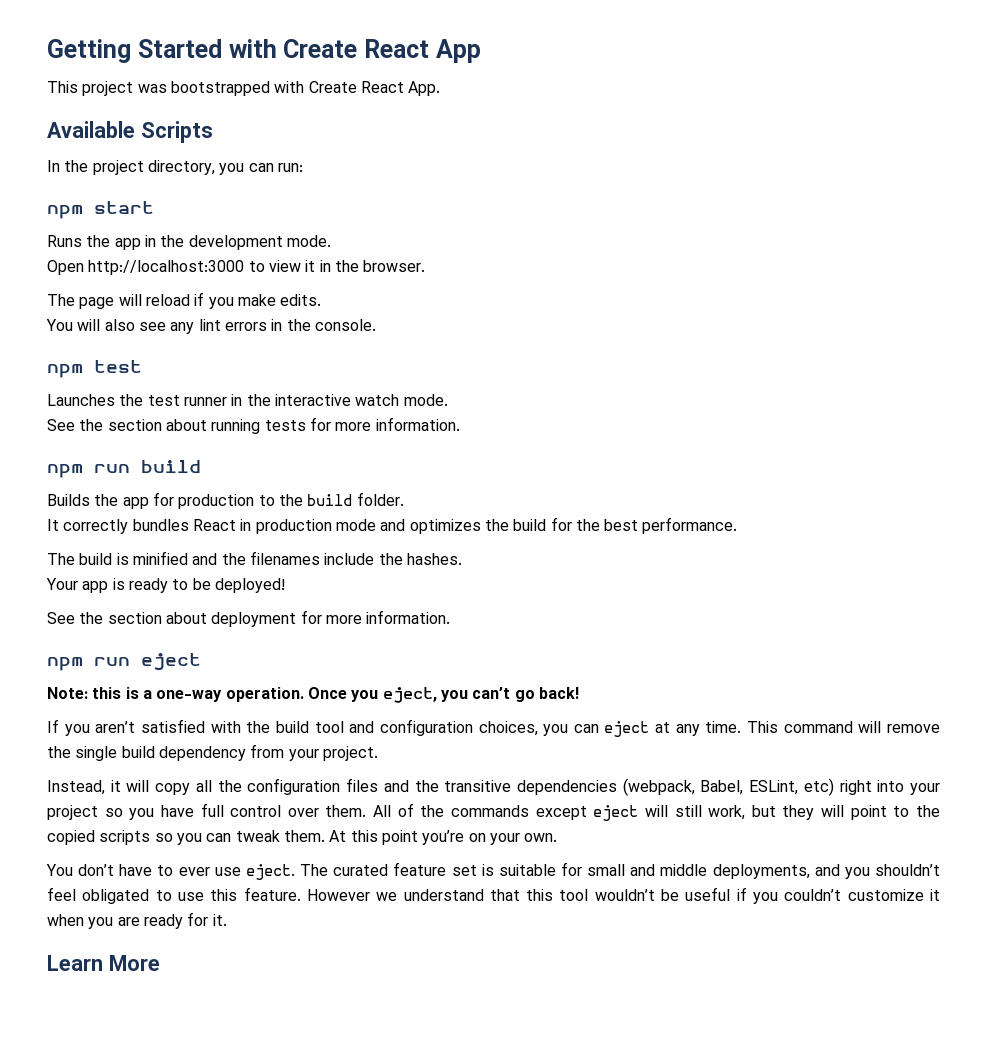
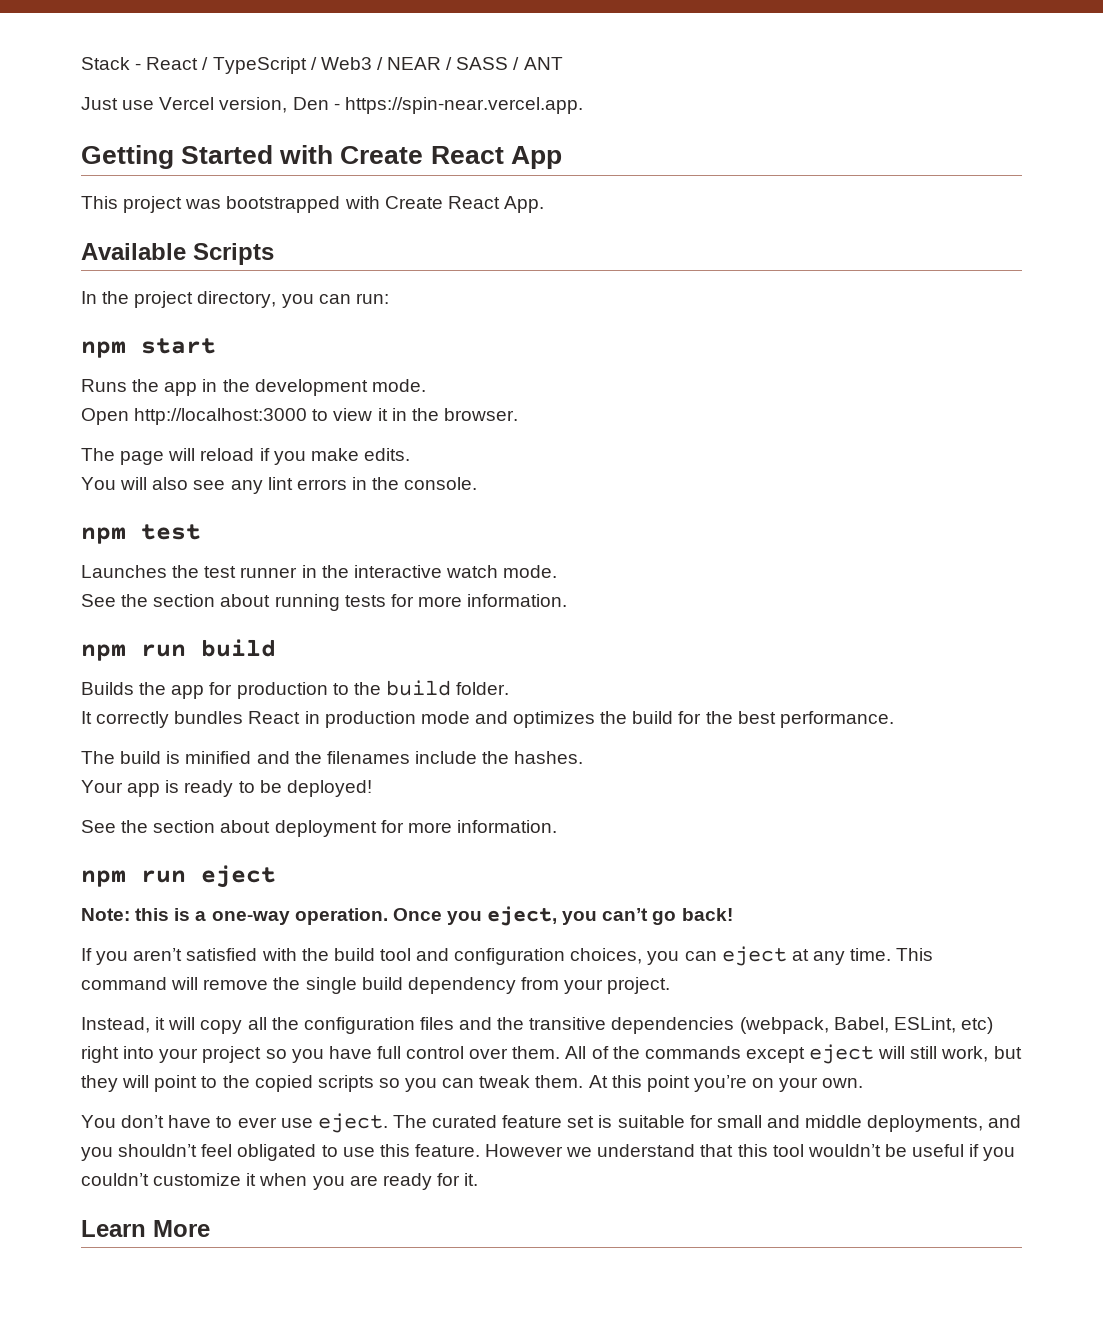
(47, 51) none -> [81,57,563,74] [81,97,583,114] Stack - React / TypeScript / Web3 / NEAR / SASS / ANT // Just use Vercel version, Den - https://spin-near.vercel.app. //

